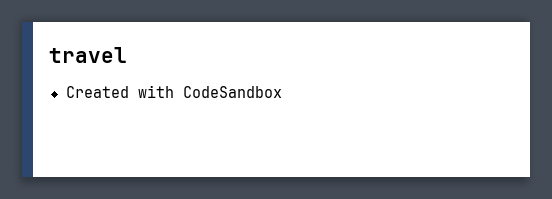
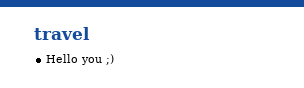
[65,85,282,98] Created with CodeSandbox -> [46,54,115,65] Hello you ;)

